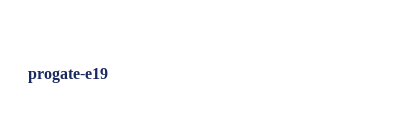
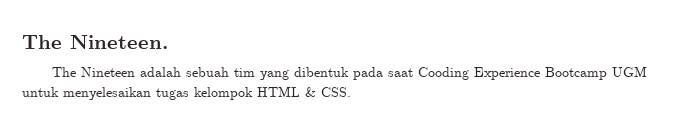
[28,68,108,83] progate-e19 -> [22,35,168,49] [51,66,647,80] [22,86,351,100] The Nineteen. // The Nineteen adalah sebuah tim yang dibentuk pada saat Cooding Experience Bootcamp UGM untuk menyelesaikan tugas kelompok HTML & CSS.

